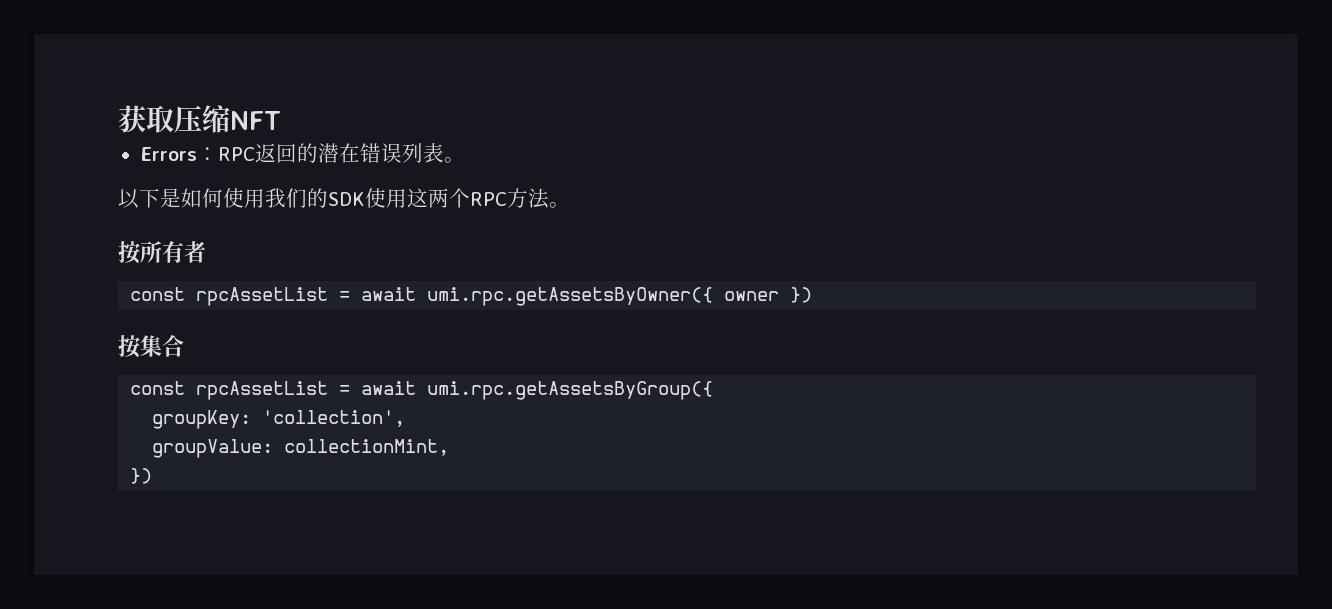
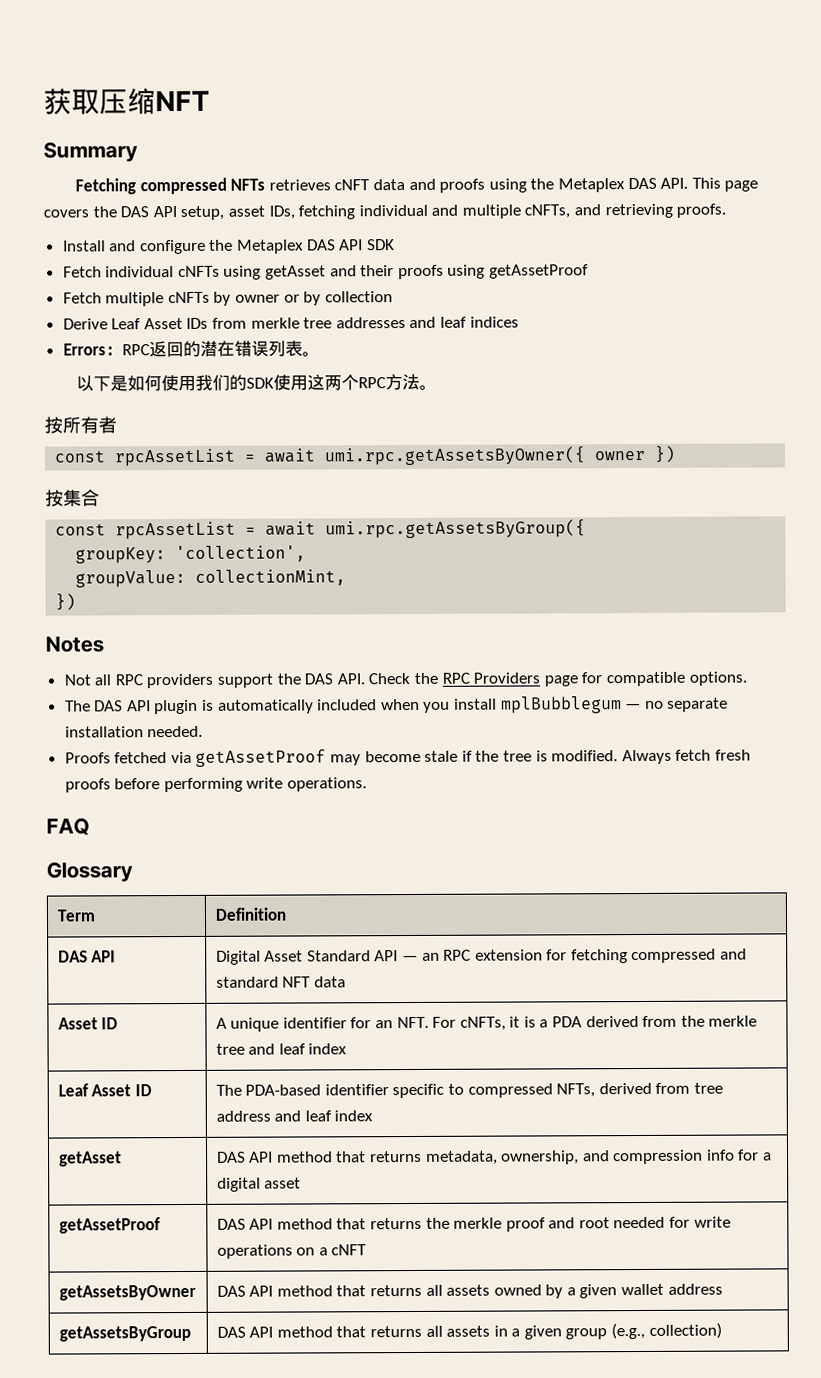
(281, 120) none -> [43,141,138,163] [75,177,759,195] [43,203,727,220] [62,239,395,255] [62,264,590,280] [62,291,393,307] [62,316,519,330] // Summary // Fetching compressed NFTs retrieves cNFT data and proofs using the Metaplex DAS API. This page covers the DAS API setup, asset IDs, fetching individual and multiple cNFTs, and retrieving proofs. // Install and configure the Metaplex DAS API SDK // Fetch individual cNFTs using getAsset and their proofs using getAssetProof // Fetch multiple cNFTs by owner or by collection // Derive Leaf Asset IDs from merkle tree addresses and leaf indices
(153, 476) none -> [45,636,104,653] [63,671,747,689] [64,696,729,715] [64,725,204,738] [64,749,751,767] [64,777,368,793] [46,817,90,836] [46,861,133,883] [56,909,96,922] [214,907,287,921] [57,950,117,963] [215,948,748,965] [215,976,346,988] [57,1017,119,1030] [215,1015,758,1032] [215,1043,348,1055] [57,1083,152,1097] [215,1082,723,1099] [215,1110,374,1122] [58,1151,122,1167] [216,1149,773,1165] [216,1177,302,1192] [58,1217,161,1234] [216,1216,731,1232] [216,1244,368,1259] [58,1284,196,1301] [216,1283,723,1299] [58,1325,191,1342] [216,1322,722,1340] // Notes // Not all RPC providers support the DAS API. Check the RPC Providers page for compatible options. // The DAS API plugin is automatically included when you install mplBubblegum — no separate installation needed. // Proofs fetched via getAssetProof may become stale if the tree is modified. Always fetch fresh proofs before performing write operations. // FAQ // Glossary // Term | Definition // DAS API | Digital Asset Standard API — an RPC extension for fetching compressed and standard NFT data // Asset ID | A unique identifier for an NFT. For cNFTs, it is a PDA derived from the merkle tree and leaf index // Leaf Asset ID | The PDA-based identifier specific to compressed NFTs, derived from tree address and leaf index // getAsset | DAS API method that returns metadata, ownership, and compression info for a digital asset // getAssetProof | DAS API method that returns the merkle proof and root needed for write operations on a cNFT // getAssetsByOwner | DAS API method that returns all assets owned by a given wallet address // getAssetsByGroup | DAS API method that returns all assets in a given group (e.g., collection)

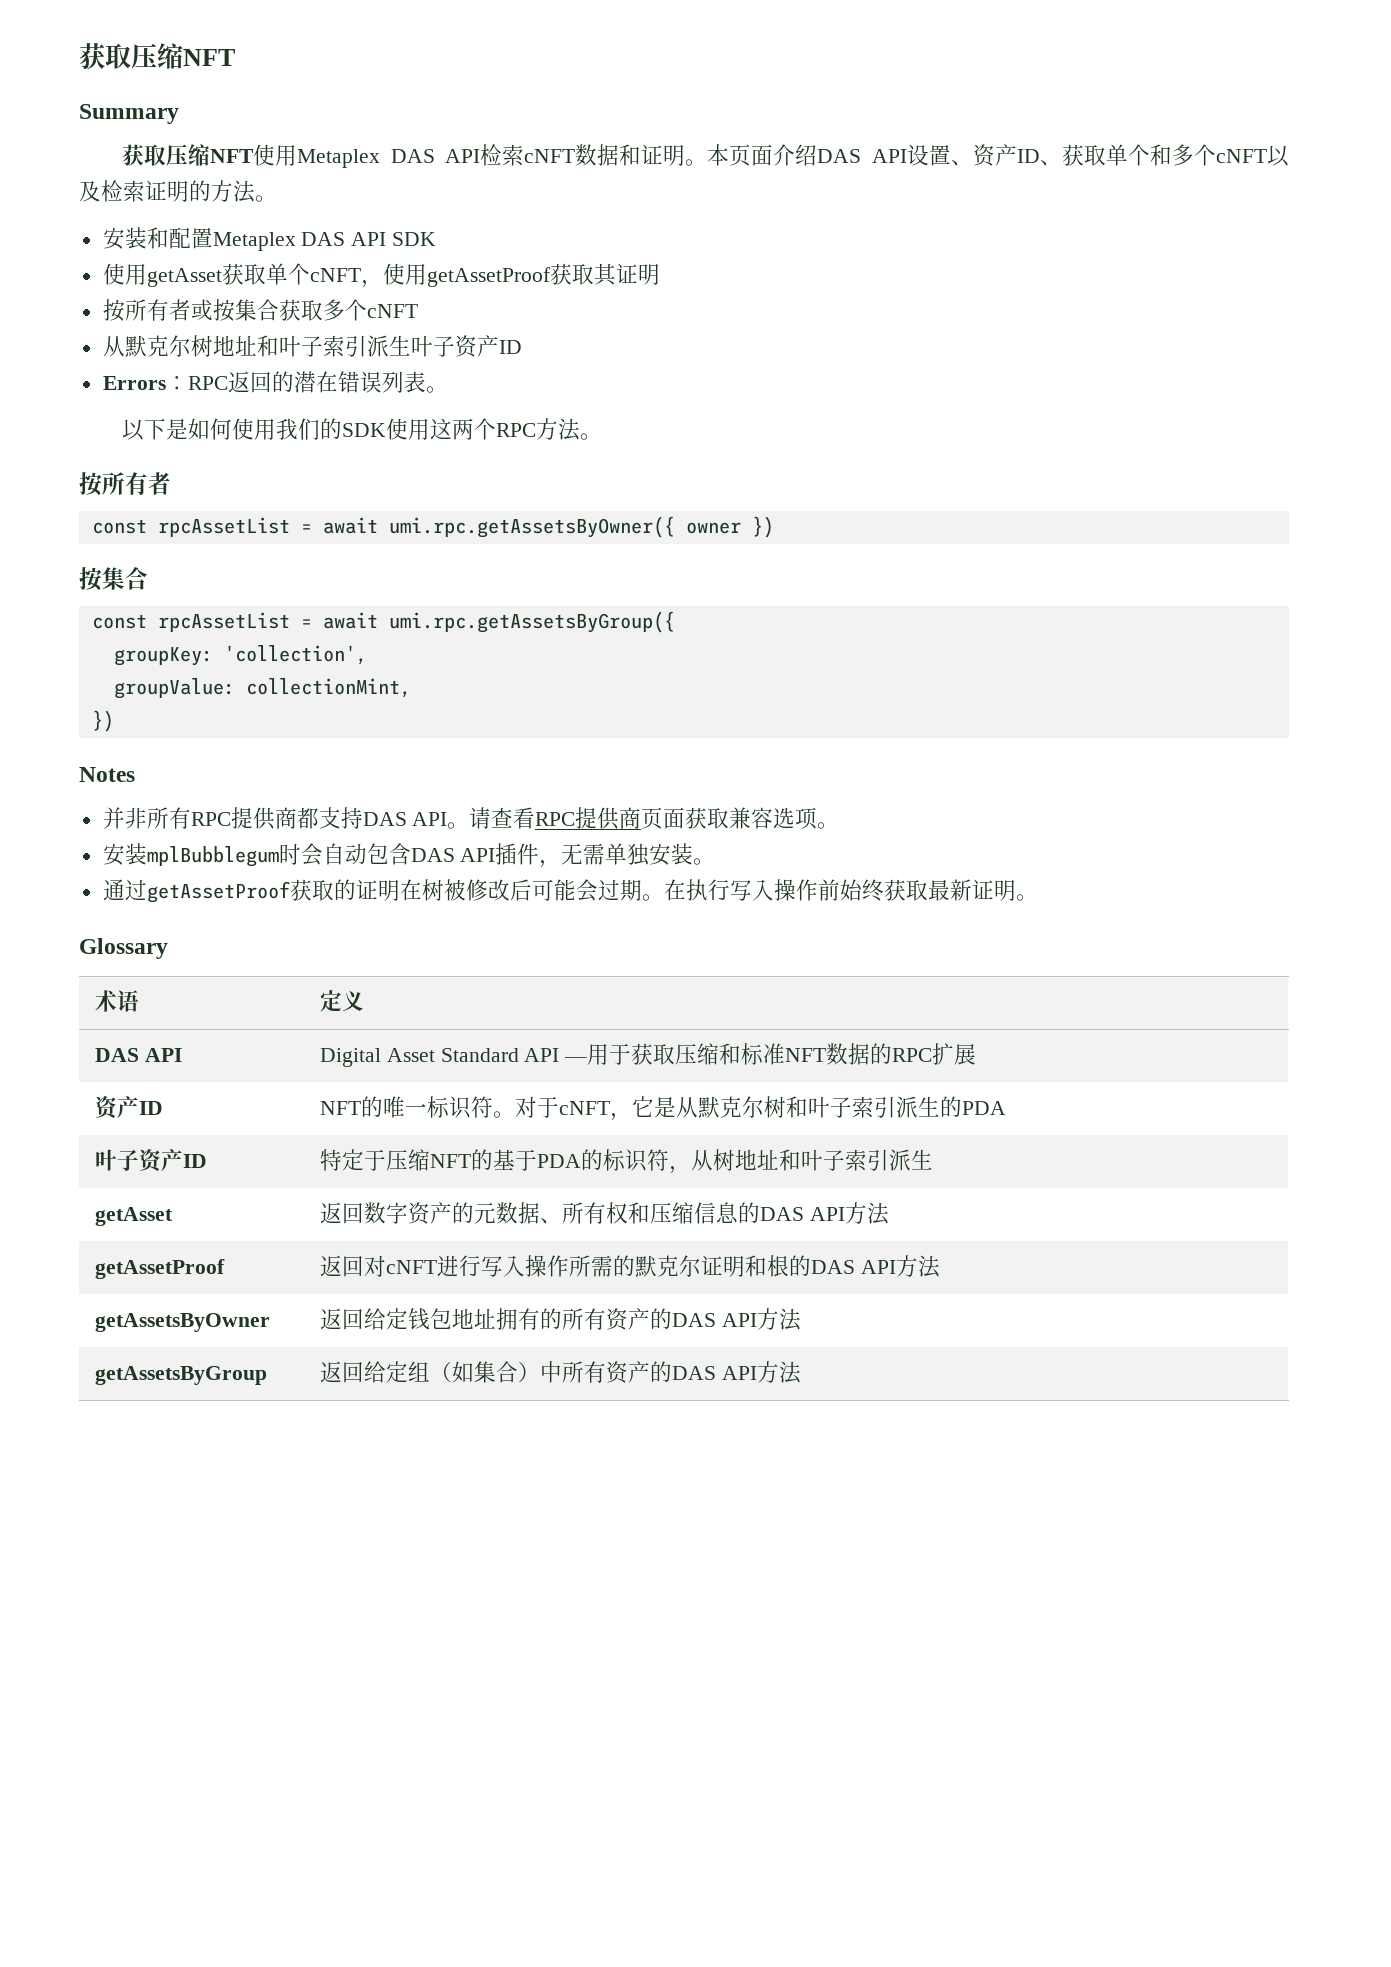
[75,177,759,195] [43,203,727,220] [62,239,395,255] [62,264,590,280] [62,291,393,307] [62,316,519,330] Fetching compressed NFTs retrieves cNFT data and proofs using the Metaplex DAS API. This page covers the DAS API setup, asset IDs, fetching individual and multiple cNFTs, and retrieving proofs. // Install and configure the Metaplex DAS API SDK // Fetch individual cNFTs using getAsset and their proofs using getAssetProof // Fetch multiple cNFTs by owner or by collection // Derive Leaf Asset IDs from merkle tree addresses and leaf indices -> [121,144,1289,168] [79,180,277,203] [102,227,437,251] [102,263,660,288] [102,299,418,322] [102,335,522,358] 获取压缩NFT使用Metaplex DAS API检索cNFT数据和证明。本页面介绍DAS API设置、资产ID、获取单个和多个cNFT以及检索证明的方法。 // 安装和配置Metaplex DAS API SDK // 使用getAsset获取单个cNFT，使用getAssetProof获取其证明 // 按所有者或按集合获取多个cNFT // 从默克尔树地址和叶子索引派生叶子资产ID
[63,671,747,689] [64,696,729,715] [64,725,204,738] [64,749,751,767] [64,777,368,793] [46,817,90,836] Not all RPC providers support the DAS API. Check the RPC Providers page for compatible options. // The DAS API plugin is automatically included when you install mplBubblegum — no separate installation needed. // Proofs fetched via getAssetProof may become stale if the tree is modified. Always fetch fresh proofs before performing write operations. // FAQ -> [102,807,840,830] [102,843,716,868] [102,879,1038,903] 并非所有RPC提供商都支持DAS API。请查看RPC提供商页面获取兼容选项。 // 安装mplBubblegum时会自动包含DAS API插件，无需单独安装。 // 通过getAssetProof获取的证明在树被修改后可能会过期。在执行写入操作前始终获取最新证明。
[56,909,96,922] [214,907,287,921] Term | Definition -> [94,990,139,1012] [319,990,364,1012] 术语 | 定义
[421,948,748,964] [215,976,346,988] [57,1017,119,1030] [215,1015,758,1032] [215,1043,348,1055] [57,1083,152,1097] [215,1082,723,1099] [215,1110,374,1122] [58,1151,122,1167] [216,1149,773,1165] [216,1177,302,1192] [58,1217,161,1234] [216,1216,731,1232] [216,1244,368,1259] [58,1284,196,1301] [216,1283,723,1299] [58,1325,191,1342] [216,1322,722,1340] an RPC extension for fetching compressed and standard NFT data // Asset ID | A unique identifier for an NFT. For cNFTs, it is a PDA derived from the merkle tree and leaf index // Leaf Asset ID | The PDA-based identifier specific to compressed NFTs, derived from tree address and leaf index // getAsset | DAS API method that returns metadata, ownership, and compression info for a digital asset // getAssetProof | DAS API method that returns the merkle proof and root needed for write operations on a cNFT // getAssetsByOwner | DAS API method that returns all assets owned by a given wallet address // getAssetsByGroup | DAS API method that returns all assets in a given group (e.g., collection) -> [587,1043,977,1065] [94,1096,163,1120] [319,1096,1006,1121] [94,1149,207,1173] [319,1149,933,1174] [94,1207,173,1226] [319,1202,889,1225] [94,1259,225,1279] [319,1255,940,1278] [94,1313,270,1332] [319,1308,801,1331] [94,1366,267,1385] [319,1361,801,1384] 用于获取压缩和标准NFT数据的RPC扩展 // 资产ID | NFT的唯一标识符。对于cNFT，它是从默克尔树和叶子索引派生的PDA // 叶子资产ID | 特定于压缩NFT的基于PDA的标识符，从树地址和叶子索引派生 // getAsset | 返回数字资产的元数据、所有权和压缩信息的DAS API方法 // getAssetProof | 返回对cNFT进行写入操作所需的默克尔证明和根的DAS API方法 // getAssetsByOwner | 返回给定钱包地址拥有的所有资产的DAS API方法 // getAssetsByGroup | 返回给定组（如集合）中所有资产的DAS API方法

